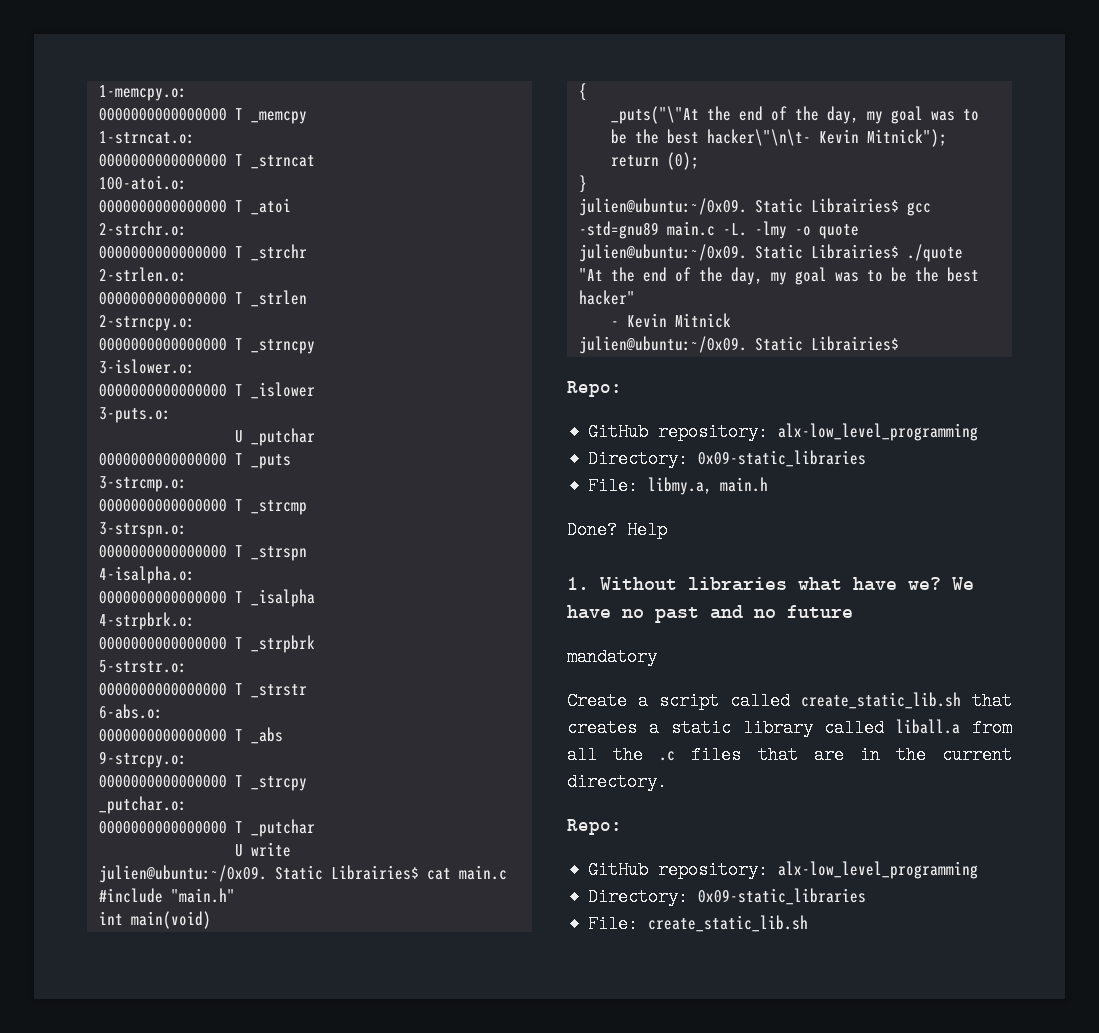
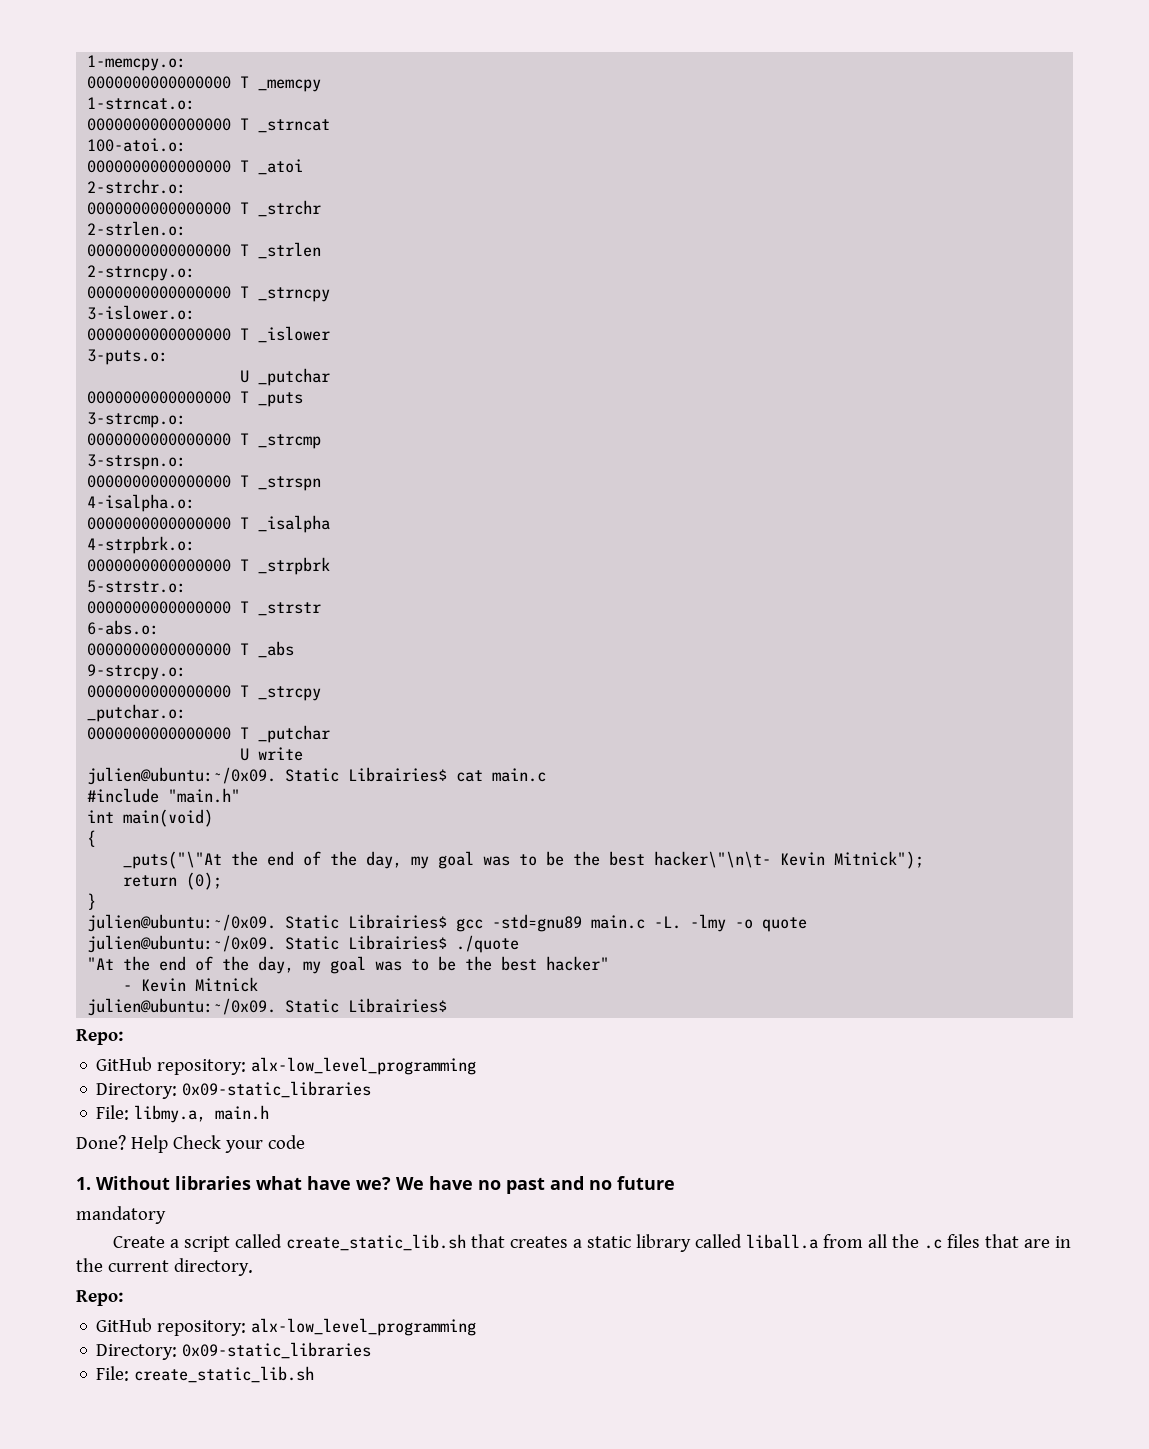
(667, 530) none -> [172,1135,305,1153] Check your code

